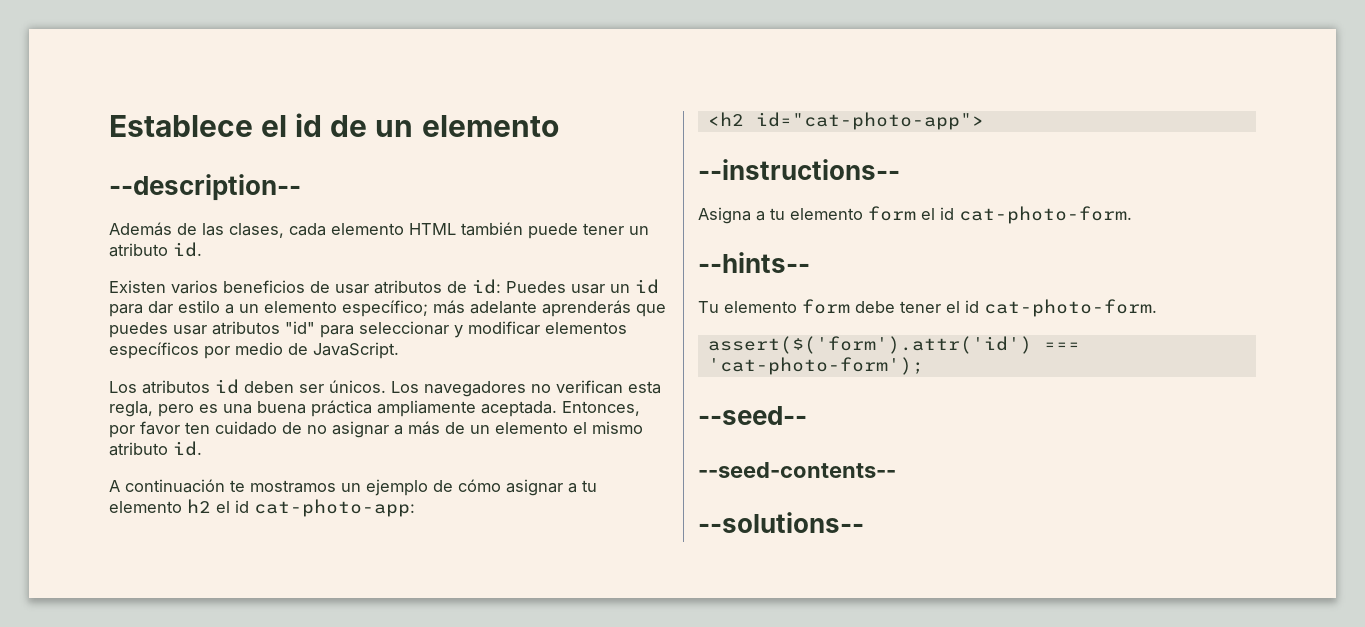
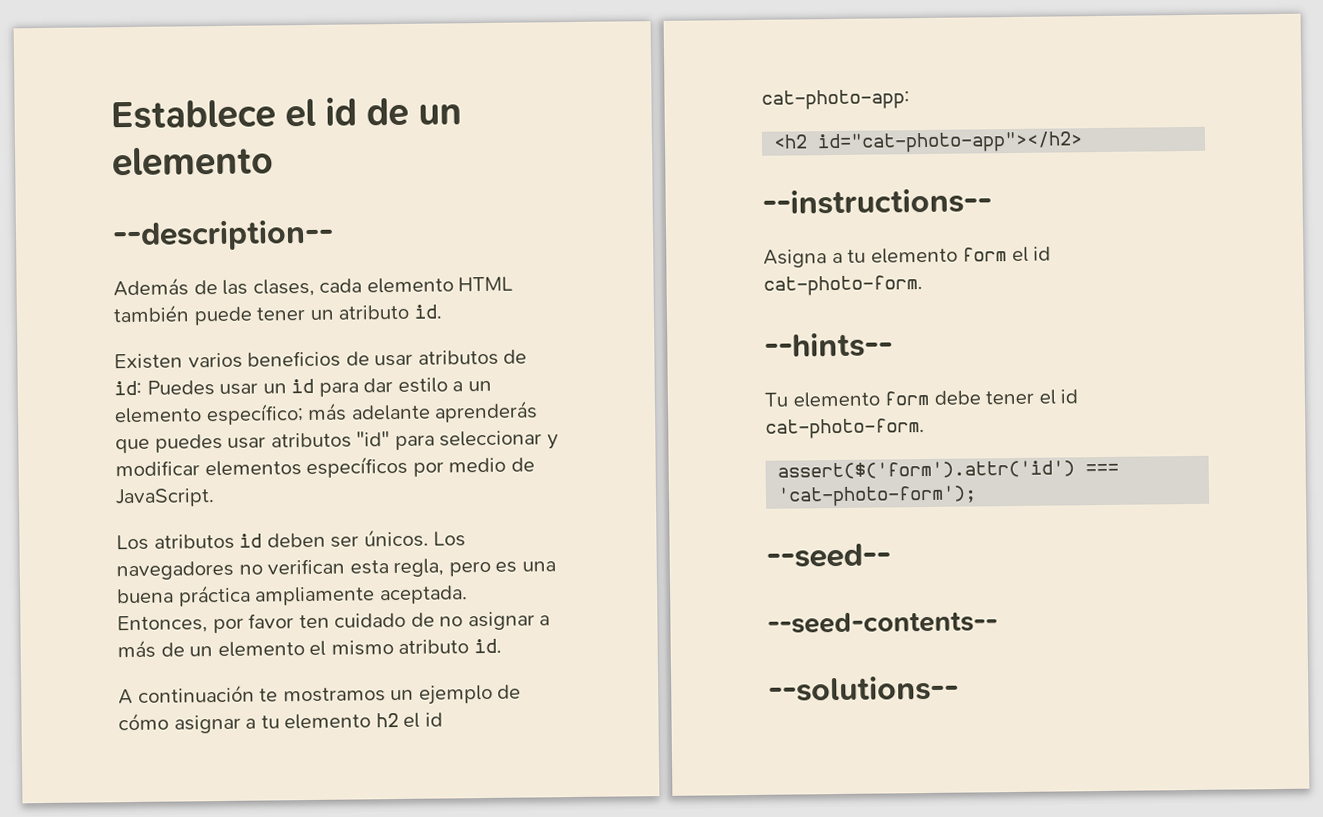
[755,112,984,130] id="cat-photo-app"> -> [817,131,1084,154] id="cat-photo-app"></h2>

